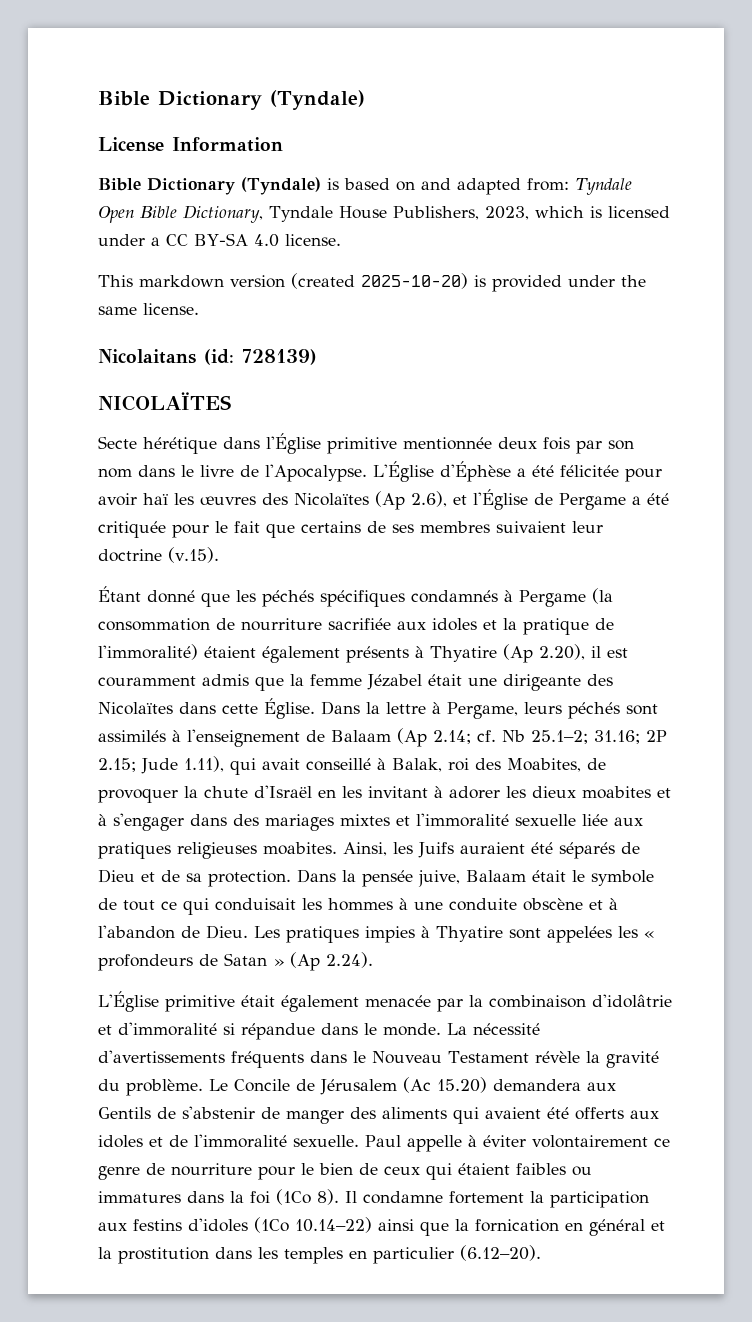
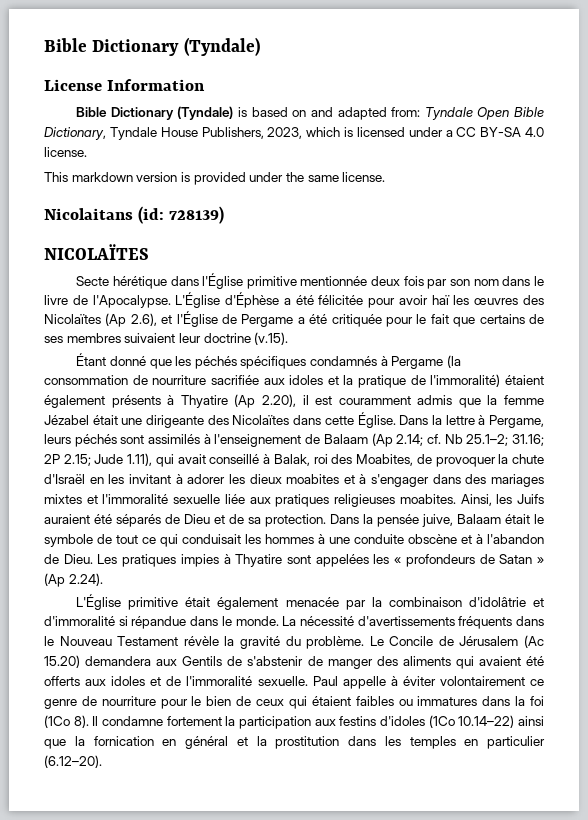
[291,273,468,289] (created 2025-10-20) -> (178, 177) none

